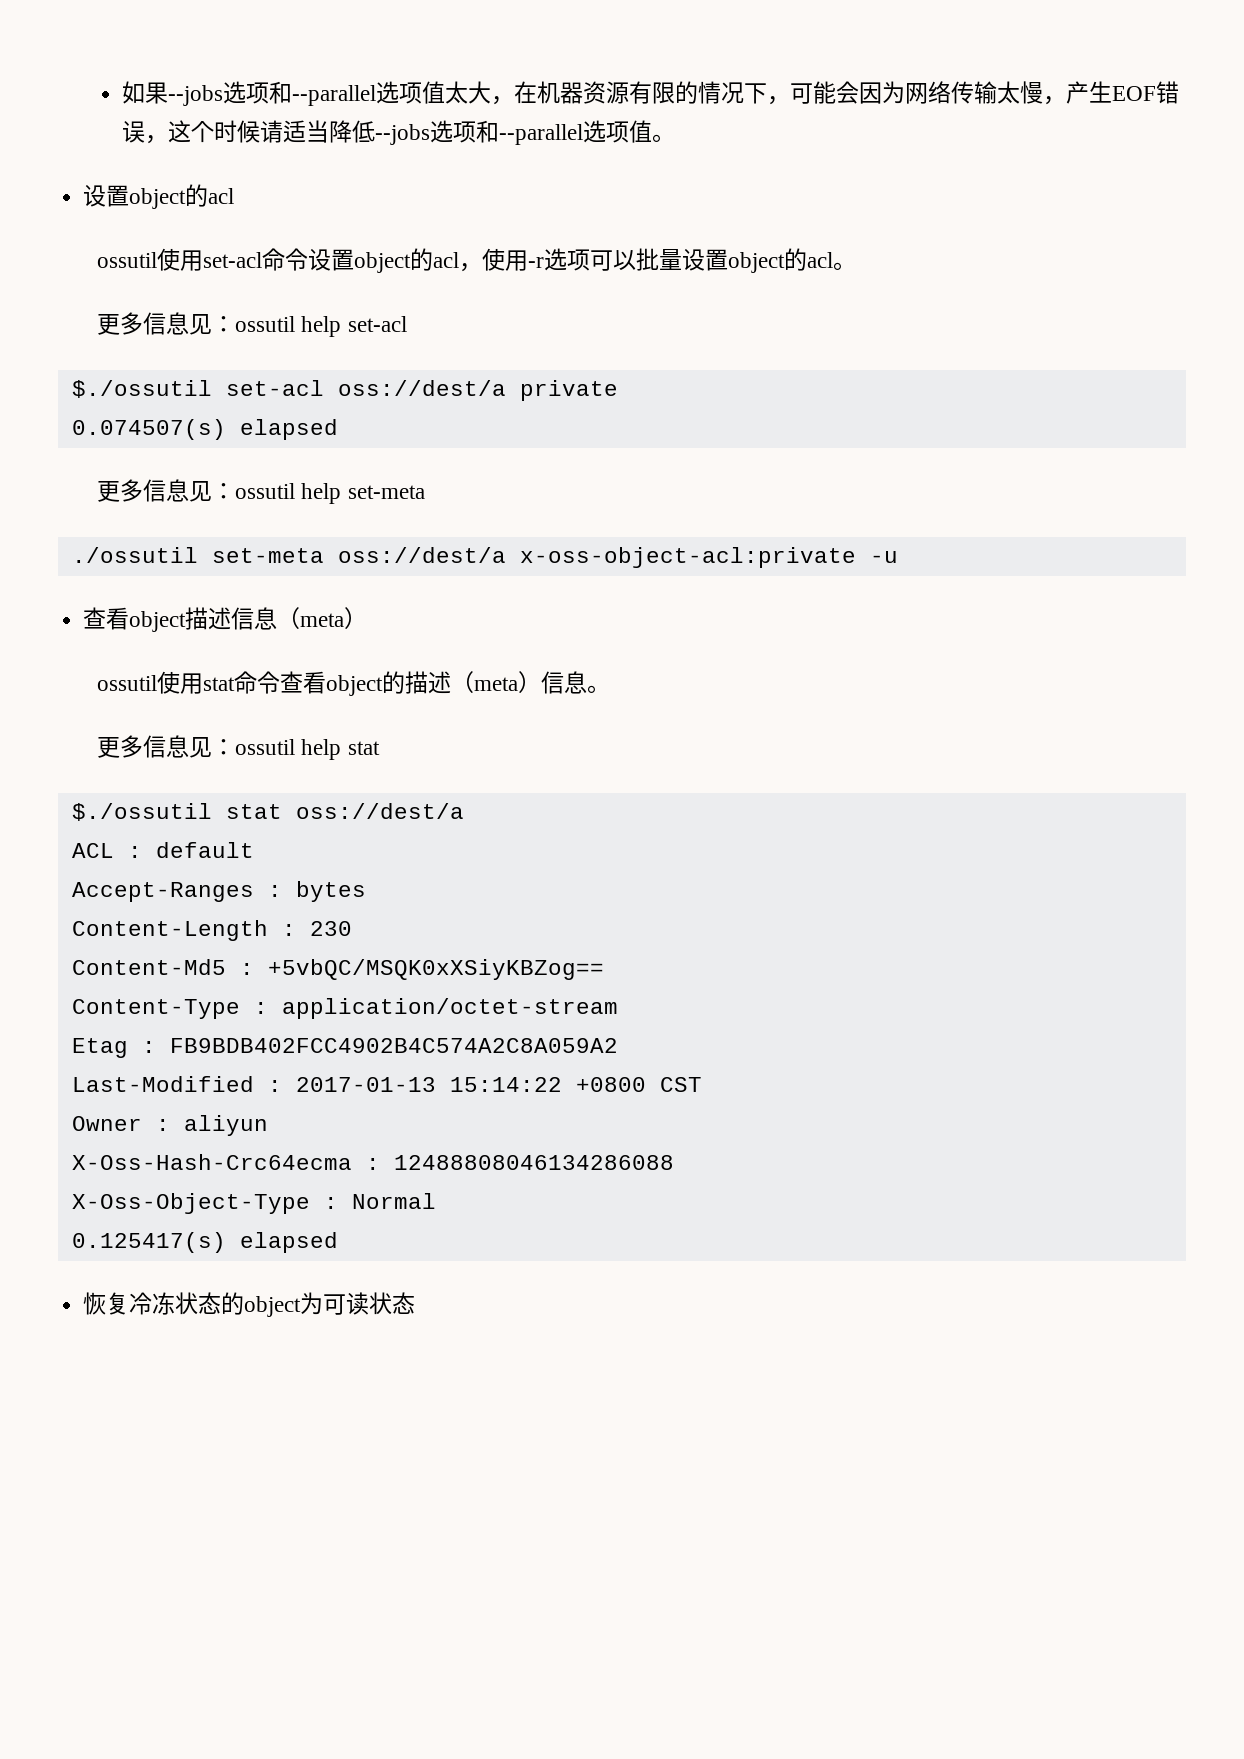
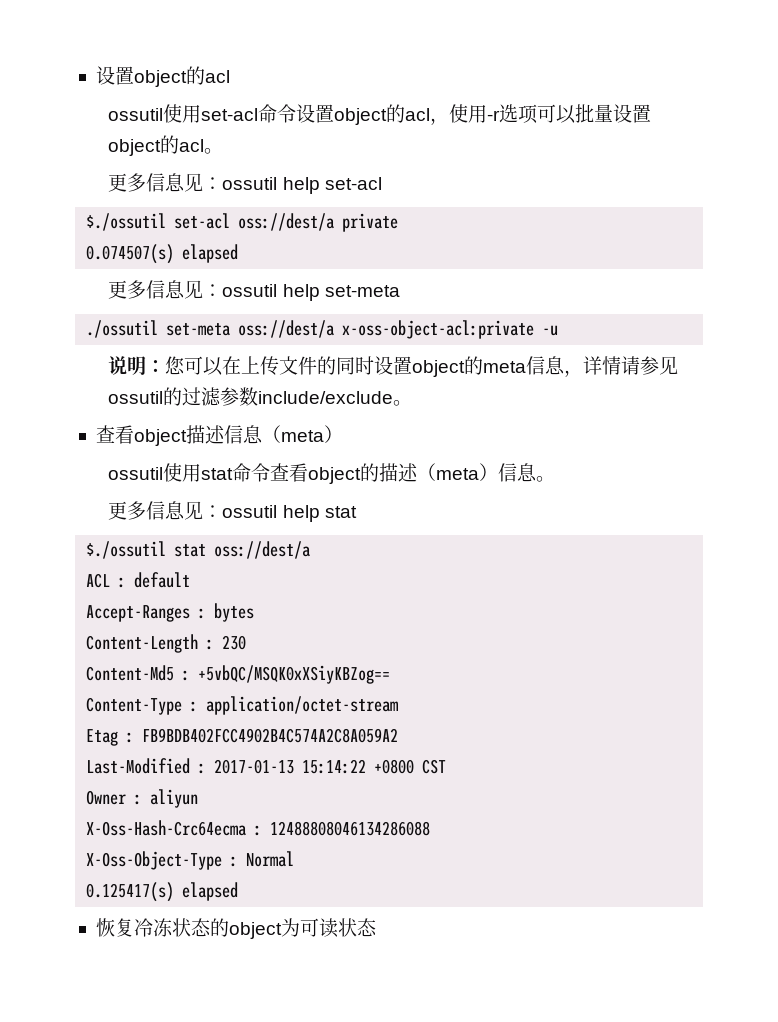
[122,81,1180,106] [122,120,676,145] 如果--jobs选项和--parallel选项值太大，在机器资源有限的情况下，可能会因为网络传输太慢，产生EOF错误，这个时候请适当降低--jobs选项和--parallel选项值。 // -> (95, 75) none
(898, 557) none -> [108,356,679,377] [108,387,413,406] // 说明：您可以在上传文件的同时设置object的meta信息，详情请参见ossutil的过滤参数include/exclude。

